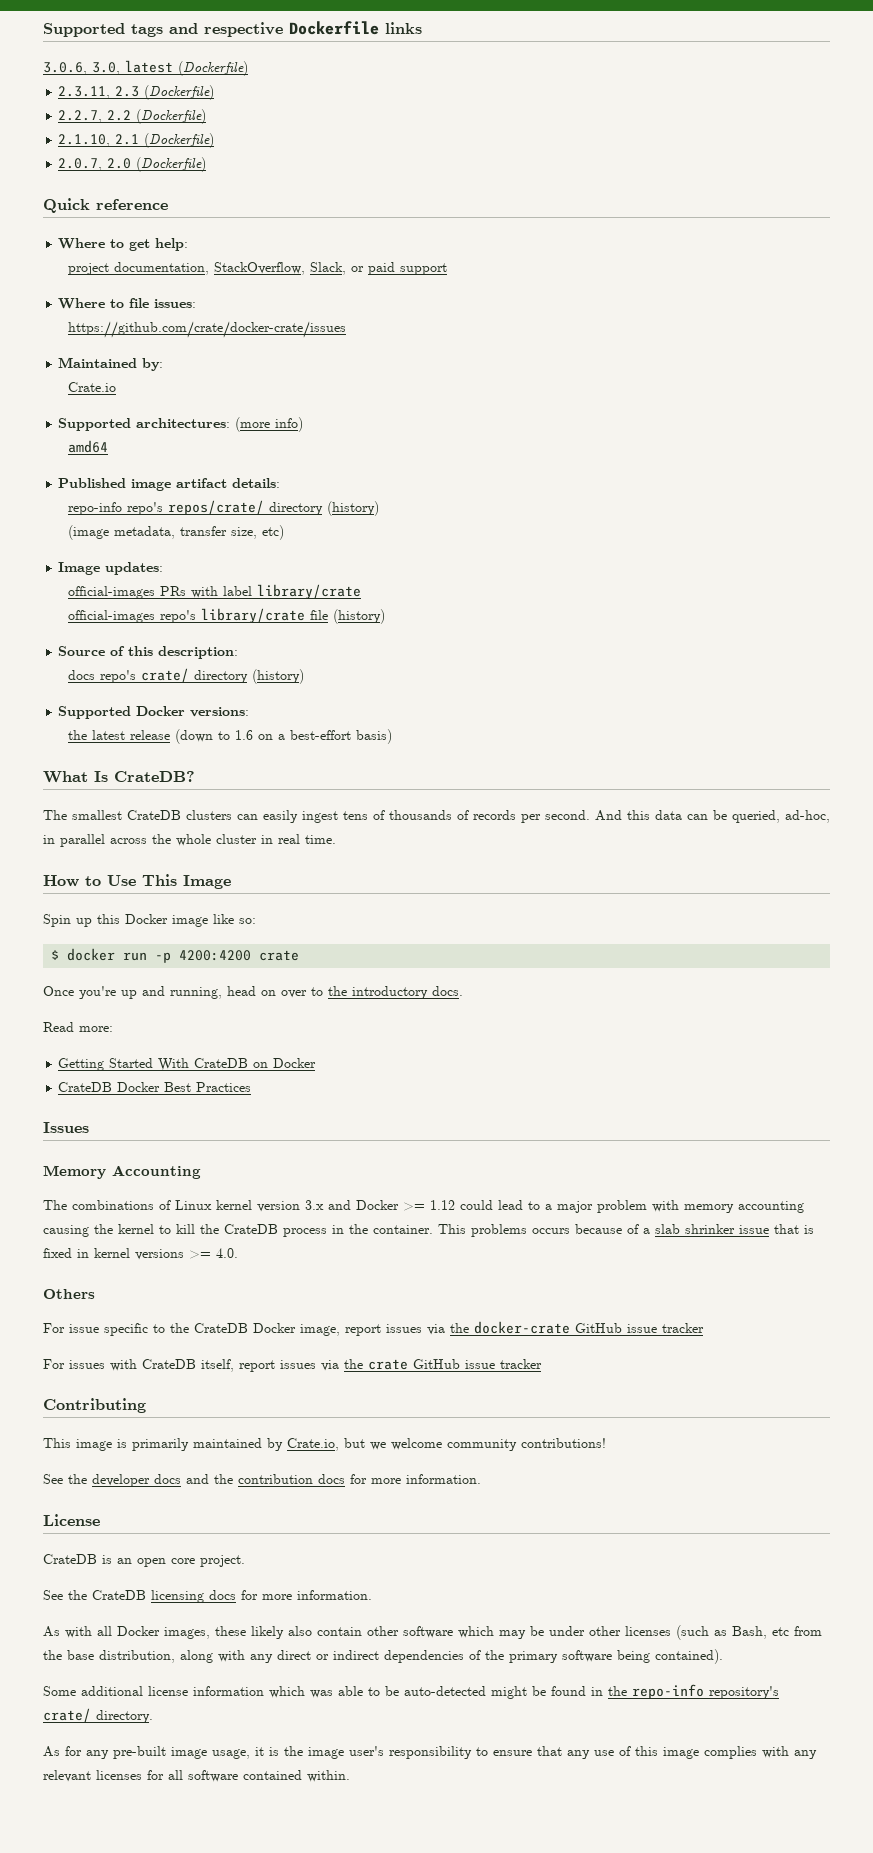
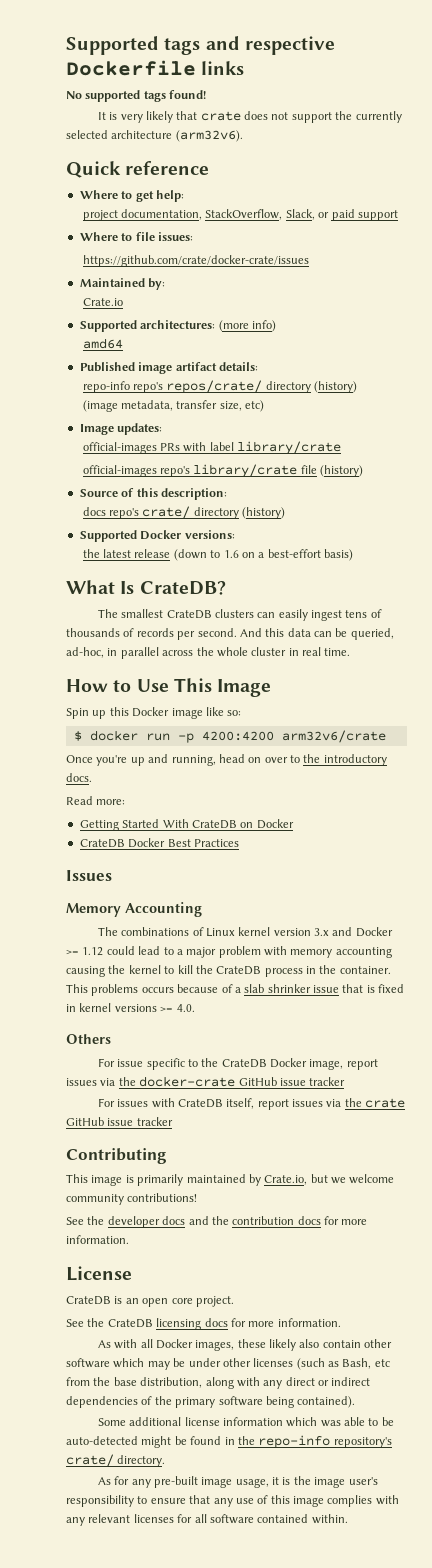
[43,60,248,76] [58,85,215,100] [58,109,207,124] [58,133,215,148] [58,157,207,172] 3.0.6, 3.0, latest (Dockerfile) // 2.3.11, 2.3 (Dockerfile) // 2.2.7, 2.2 (Dockerfile) // 2.1.10, 2.1 (Dockerfile) // 2.0.7, 2.0 (Dockerfile) -> [66,90,207,102] [97,111,402,123] [66,130,243,142] No supported tags found! // It is very likely that crate does not support the currently selected architecture (arm32v6).
[259,950,300,961] crate -> [281,730,386,743] arm32v6/crate

